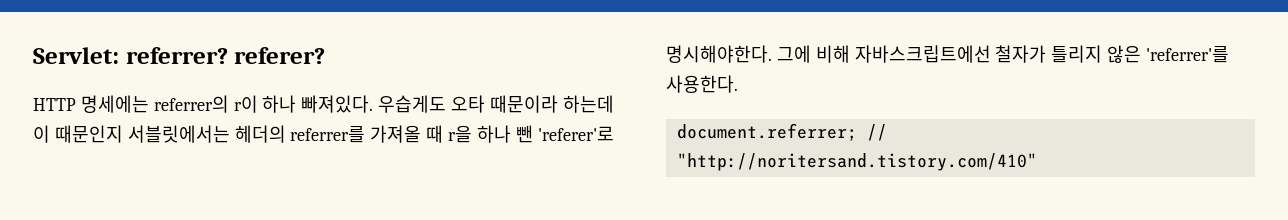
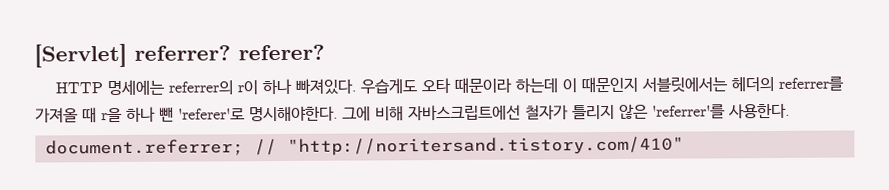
[33,47,119,64] Servlet: -> [34,43,127,68] [Servlet]

